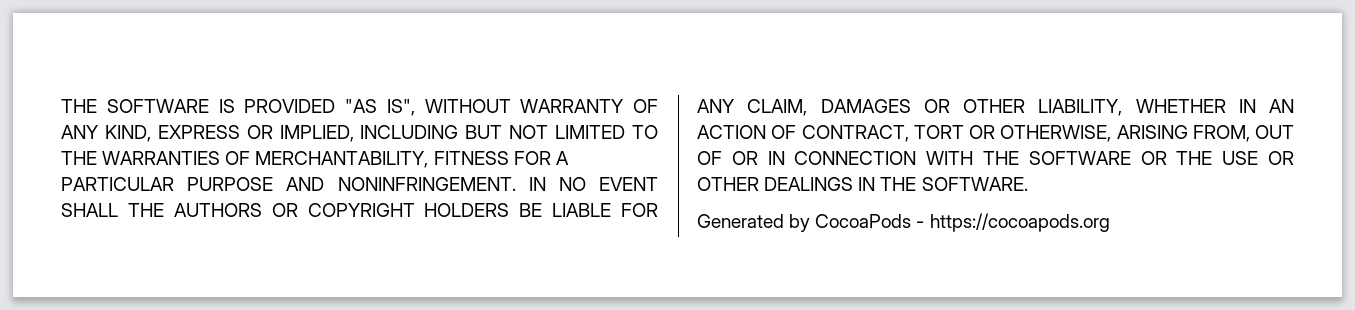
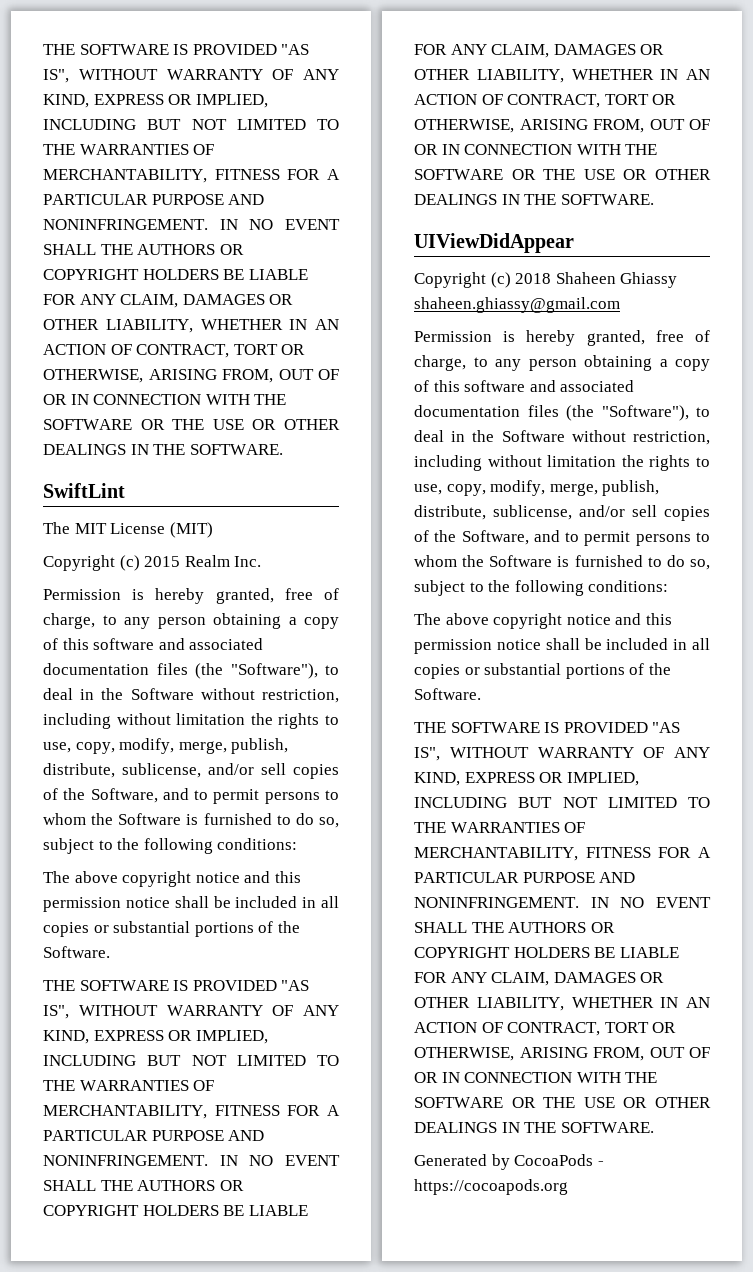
(1028, 184) none -> [43,483,125,498] [43,522,213,538] [43,555,262,571] [43,588,339,604] [43,613,339,629] [43,638,264,650] [43,663,339,679] [43,688,339,703] [43,713,339,729] [43,738,289,754] [43,763,339,779] [43,788,339,804] [43,813,339,828] [43,838,298,854] [43,871,301,887] [43,896,339,912] [43,921,300,937] [43,946,110,958] [43,980,310,991] [43,1005,339,1019] [43,1030,268,1044] [43,1055,339,1066] [43,1080,215,1091] [43,1105,341,1119] [43,1130,265,1141] [43,1155,341,1166] [43,1180,244,1191] [43,1205,308,1216] [414,44,665,58] [414,69,710,83] [414,94,677,108] [414,119,710,133] [414,144,658,155] [414,169,711,180] [414,194,654,205] [414,233,574,253] [414,272,678,288] [414,297,620,313] [414,330,710,346] [414,355,710,371] [414,380,635,392] [414,405,710,421] [414,430,710,445] [414,455,710,471] [414,480,660,496] [414,505,710,521] [414,530,710,546] [414,555,710,570] [414,580,669,596] [414,613,672,629] [414,638,710,654] [414,663,671,679] [414,688,481,700] [414,722,681,733] [414,747,710,761] [414,772,639,786] [414,797,710,808] [414,822,586,833] [414,847,711,861] [414,872,636,883] [414,897,711,908] [414,922,615,933] [414,947,679,958] [414,972,665,986] [414,997,710,1011] [414,1022,677,1036] [414,1047,710,1061] [414,1072,658,1083] [414,1097,711,1108] [414,1122,654,1133] // SwiftLint // The MIT License (MIT) // Copyright (c) 2015 Realm Inc. // Permission is hereby granted, free of charge, to any person obtaining a copy of this software and associated documentation files (the "Software"), to deal in the Software without restriction, including without limitation the rights to use, copy, modify, merge, publish, distribute, sublicense, and/or sell copies of the Software, and to permit persons to whom the Software is furnished to do so, subject to the following conditions: // The above copyright notice and this permission notice shall be included in all copies or substantial portions of the Software. // THE SOFTWARE IS PROVIDED "AS IS", WITHOUT WARRANTY OF ANY KIND, EXPRESS OR IMPLIED, INCLUDING BUT NOT LIMITED TO THE WARRANTIES OF MERCHANTABILITY, FITNESS FOR A PARTICULAR PURPOSE AND NONINFRINGEMENT. IN NO EVENT SHALL THE AUTHORS OR COPYRIGHT HOLDERS BE LIABLE FOR ANY CLAIM, DAMAGES OR OTHER LIABILITY, WHETHER IN AN ACTION OF CONTRACT, TORT OR OTHERWISE, ARISING FROM, OUT OF OR IN CONNECTION WITH THE SOFTWARE OR THE USE OR OTHER DEALINGS IN THE SOFTWARE. // UIViewDidAppear // Copyright (c) 2018 Shaheen Ghiassy shaheen.ghiassy@gmail.com // Permission is hereby granted, free of charge, to any person obtaining a copy of this software and associated documentation files (the "Software"), to deal in the Software without restriction, including without limitation the rights to use, copy, modify, merge, publish, distribute, sublicense, and/or sell copies of the Software, and to permit persons to whom the Software is furnished to do so, subject to the following conditions: // The above copyright notice and this permission notice shall be included in all copies or substantial portions of the Software. // THE SOFTWARE IS PROVIDED "AS IS", WITHOUT WARRANTY OF ANY KIND, EXPRESS OR IMPLIED, INCLUDING BUT NOT LIMITED TO THE WARRANTIES OF MERCHANTABILITY, FITNESS FOR A PARTICULAR PURPOSE AND NONINFRINGEMENT. IN NO EVENT SHALL THE AUTHORS OR COPYRIGHT HOLDERS BE LIABLE FOR ANY CLAIM, DAMAGES OR OTHER LIABILITY, WHETHER IN AN ACTION OF CONTRACT, TORT OR OTHERWISE, ARISING FROM, OUT OF OR IN CONNECTION WITH THE SOFTWARE OR THE USE OR OTHER DEALINGS IN THE SOFTWARE.

